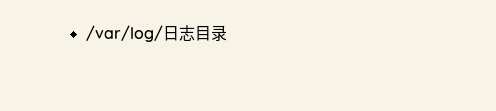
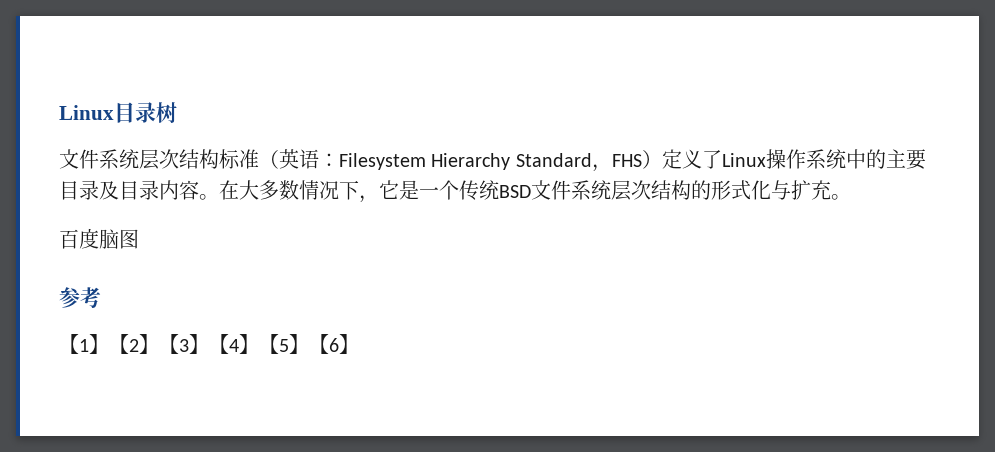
[85,25,227,42] /var/log/日志目录 -> [59,102,177,123] [59,149,926,172] [59,180,851,203] [59,228,139,249] [59,287,101,308] [59,334,359,354] Linux目录树 // 文件系统层次结构标准（英语：Filesystem Hierarchy Standard，FHS）定义了Linux操作系统中的主要目录及目录内容。在大多数情况下，它是一个传统BSD文件系统层次结构的形式化与扩充。 // 百度脑图 // 参考 // 【1】【2】【3】【4】【5】【6】

